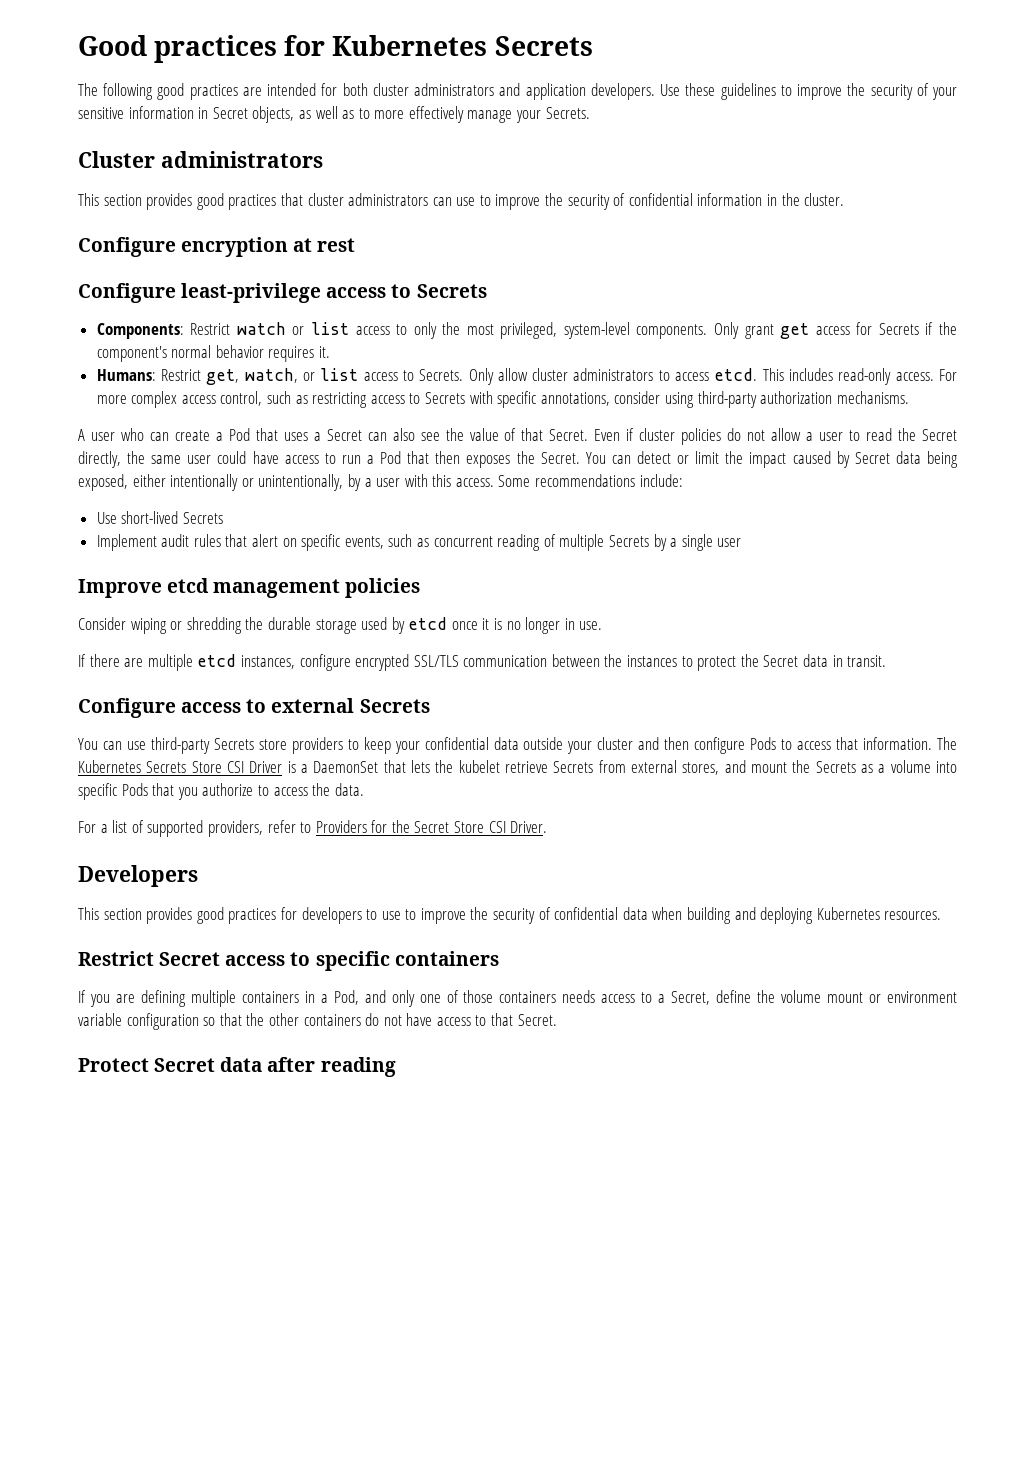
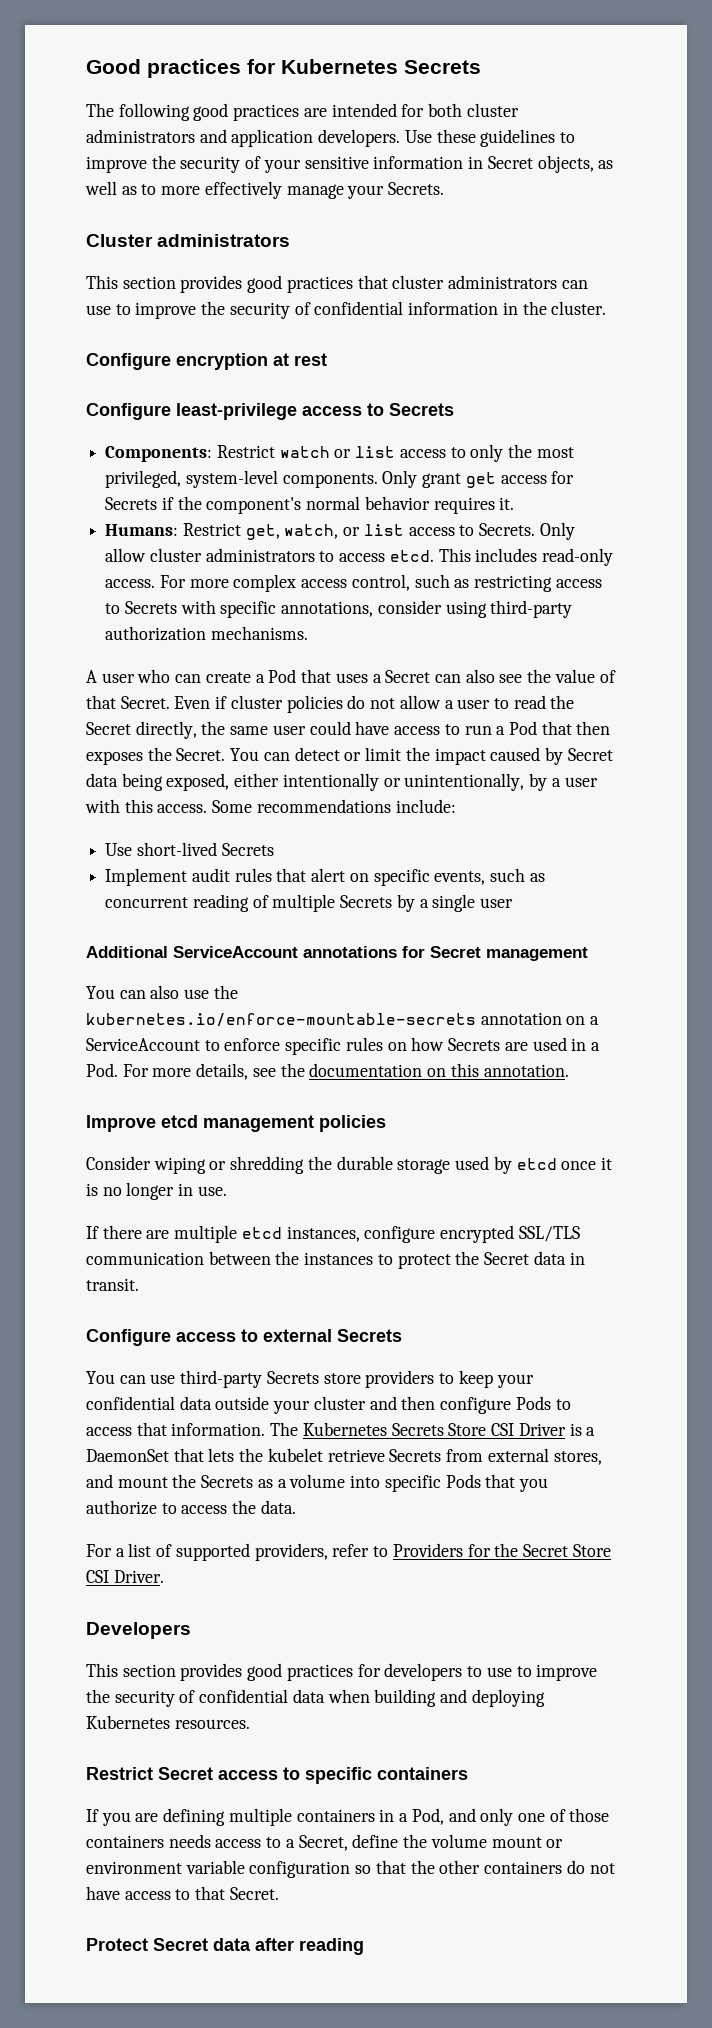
(742, 542) none -> [86,946,588,961] [86,985,238,999] [86,1012,600,1027] [86,1037,600,1055] [86,1063,569,1080] // Additional ServiceAccount annotations for Secret management // You can also use the kubernetes.io/enforce-mountable-secrets annotation on a ServiceAccount to enforce specific rules on how Secrets are used in a Pod. For more details, see the documentation on this annotation.

